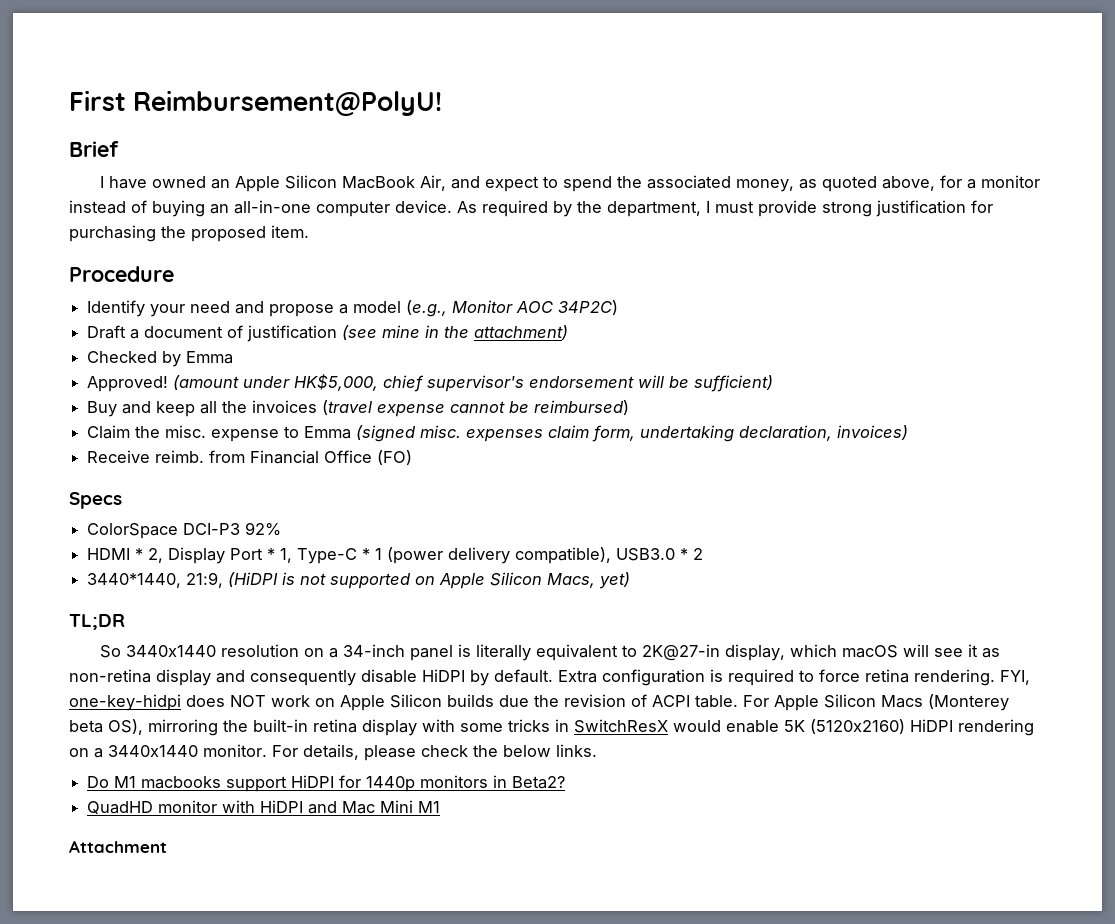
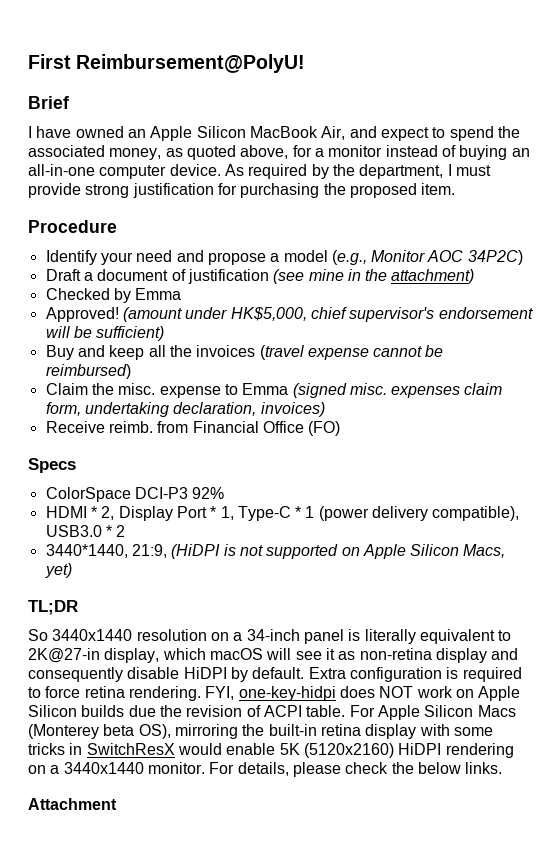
[87,775,566,792] [87,800,441,814] // Do M1 macbooks support HiDPI for 1440p monitors in Beta2? // QuadHD monitor with HiDPI and Mac Mini M1 -> (503, 768) none

